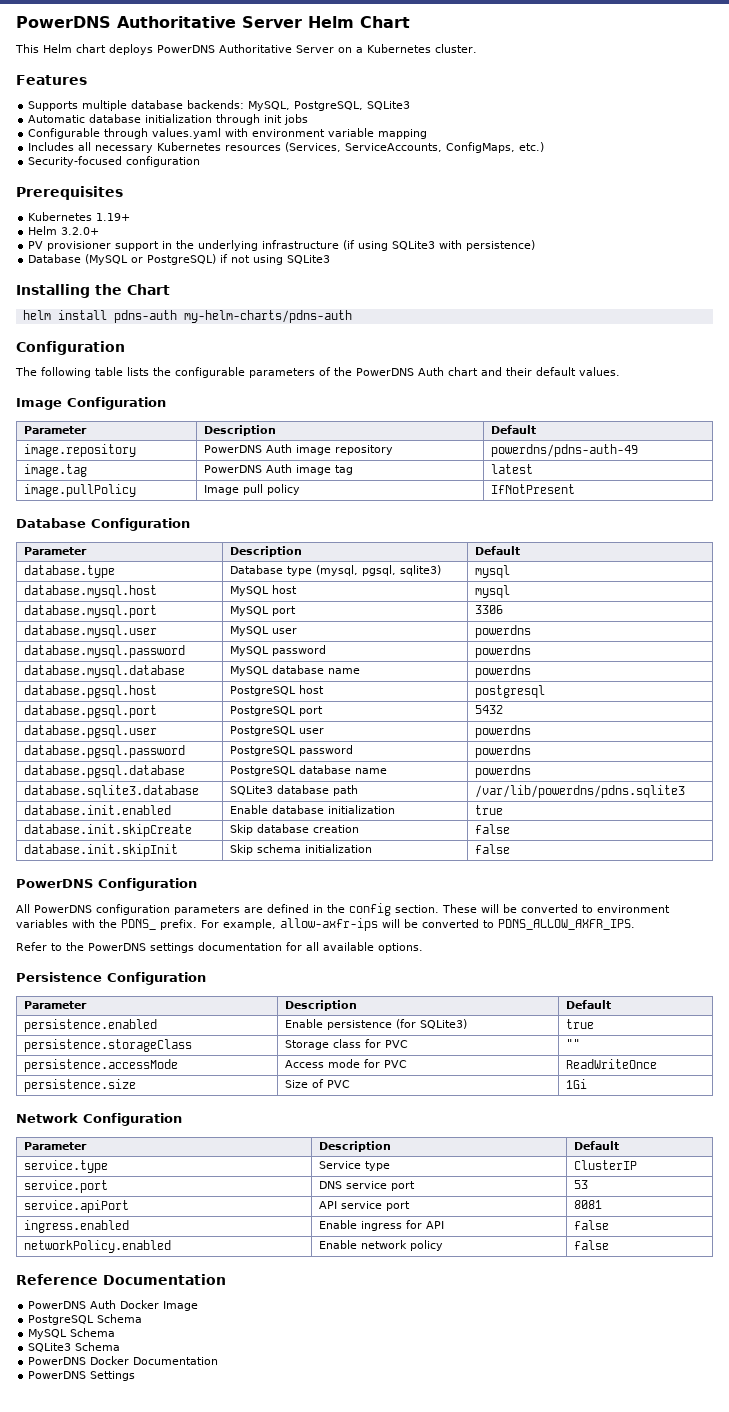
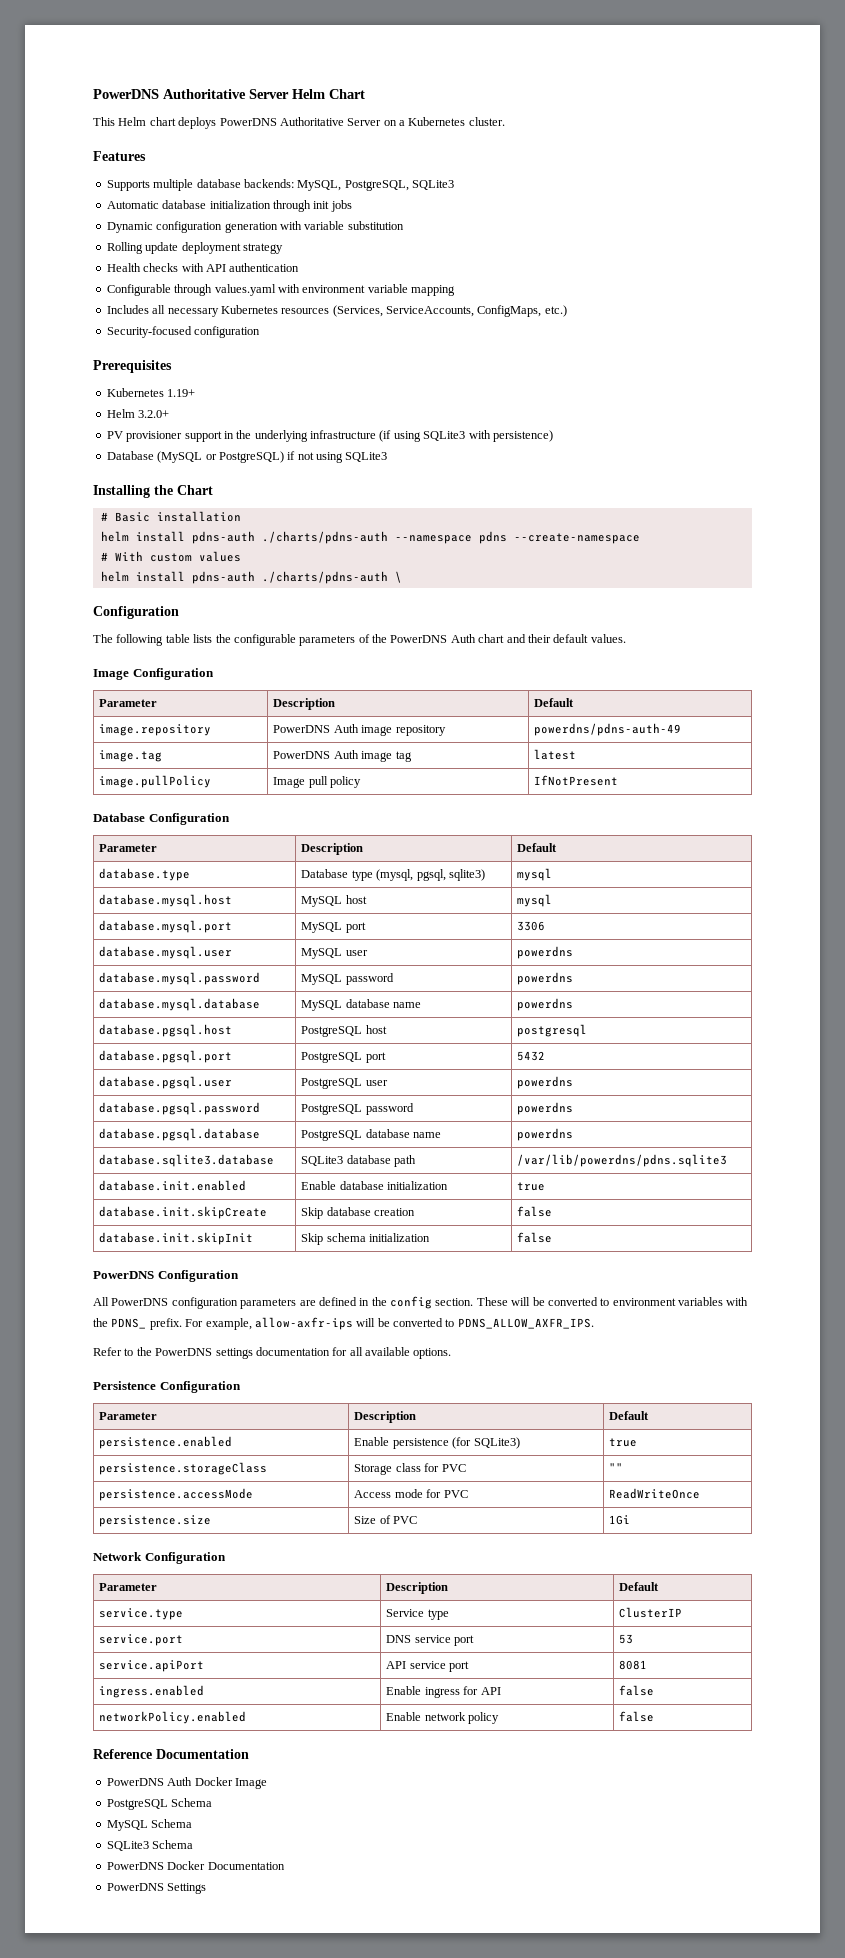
(309, 119) none -> [106,221,404,233] [106,242,283,254] [106,263,300,272] // Dynamic configuration generation with variable substitution // Rolling update deployment strategy // Health checks with API authentication
[22,310,352,323] // helm install pdns-auth my-helm-charts/pdns-auth -> [100,511,241,522] [100,531,640,544] [100,551,241,562] [100,571,402,584] // # Basic installation // helm install pdns-auth ./charts/pdns-auth --namespace pdns --create-namespace // # With custom values // helm install pdns-auth ./charts/pdns-auth \

